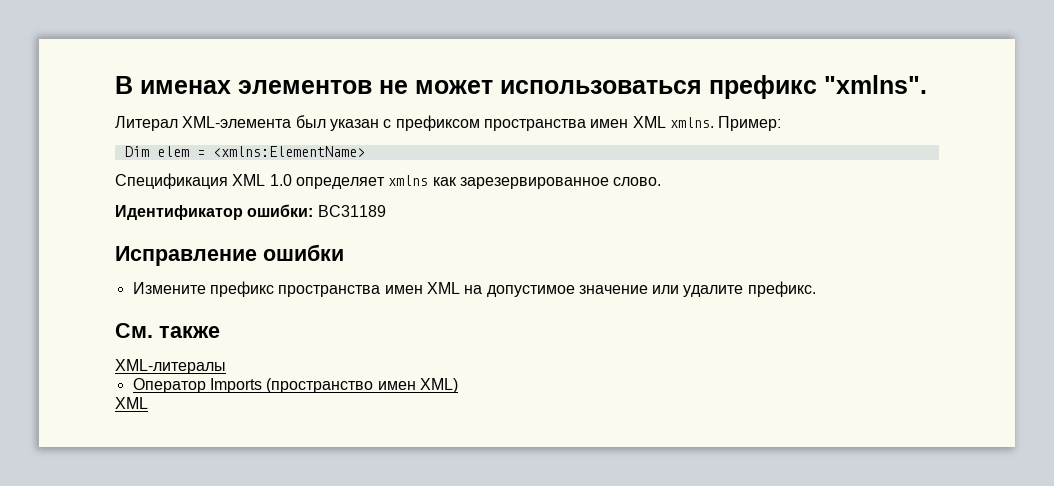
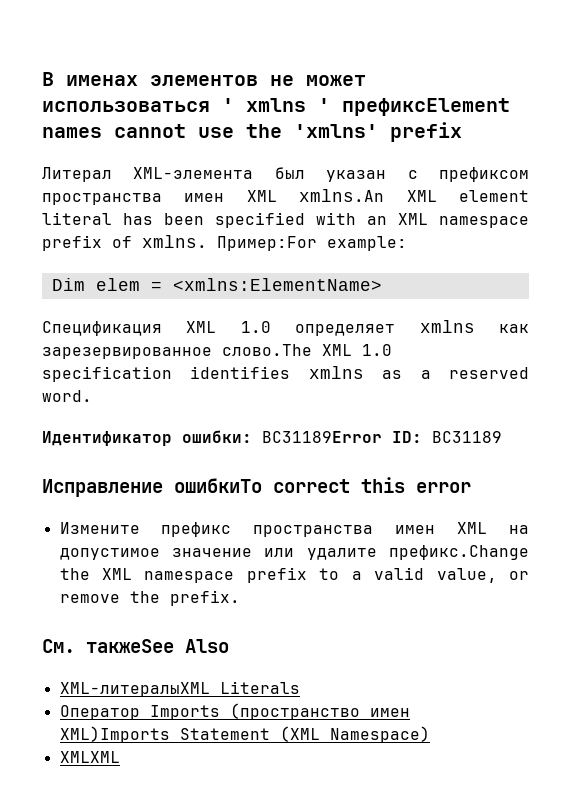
[709,75,927,99] префикс "xmlns". -> [222,98,510,116] [42,122,462,142] ' xmlns ' префиксElement names cannot use the 'xmlns' prefix
[669,116,782,131] xmlns. Пример: -> [299,189,529,202] [42,212,529,228] [42,235,407,251] xmlns.An XML element literal has been specified with an XML namespace prefix of xmlns. Пример:For example:
[613,177,662,186] слово. -> [222,344,392,356] [42,366,529,382] [42,390,92,402] слово.The XML 1.0 specification identifies xmlns as a reserved word.
(314, 210) none -> [262,431,422,443] BC31189Error ID:
[263,244,344,261] ошибки -> [174,477,471,493] ошибкиTo correct this error
[747,281,816,297] [115,323,220,338] [115,359,226,374] префикс. // См. также // XML-литералы -> [389,545,529,560] [59,567,529,583] [59,590,240,606] [42,639,229,653] [59,681,300,697] префикс.Change the XML namespace prefix to a valid value, or remove the prefix. // См. такжеSee Also // XML-литералыXML Literals
[419,378,458,393] [115,397,148,409] XML) // XML -> [59,726,430,743] [59,751,120,763] XML)Imports Statement (XML Namespace) // XMLXML

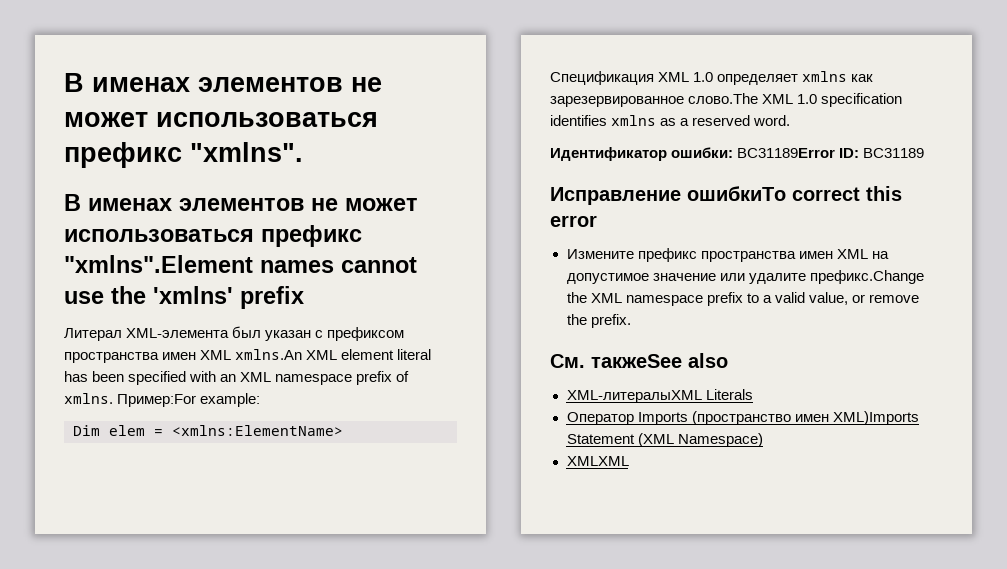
[42,72,366,86] [42,98,510,116] В именах элементов не может использоваться ' xmlns ' префиксElement -> [64,73,382,92] [64,112,378,127] [64,142,303,168] [64,194,418,211] [64,225,362,247] [64,255,253,273] В именах элементов не может использоваться префикс "xmlns". // В именах элементов не может использоваться префикс "xmlns".Element
[185,639,229,653] Also -> [688,353,728,368] also

